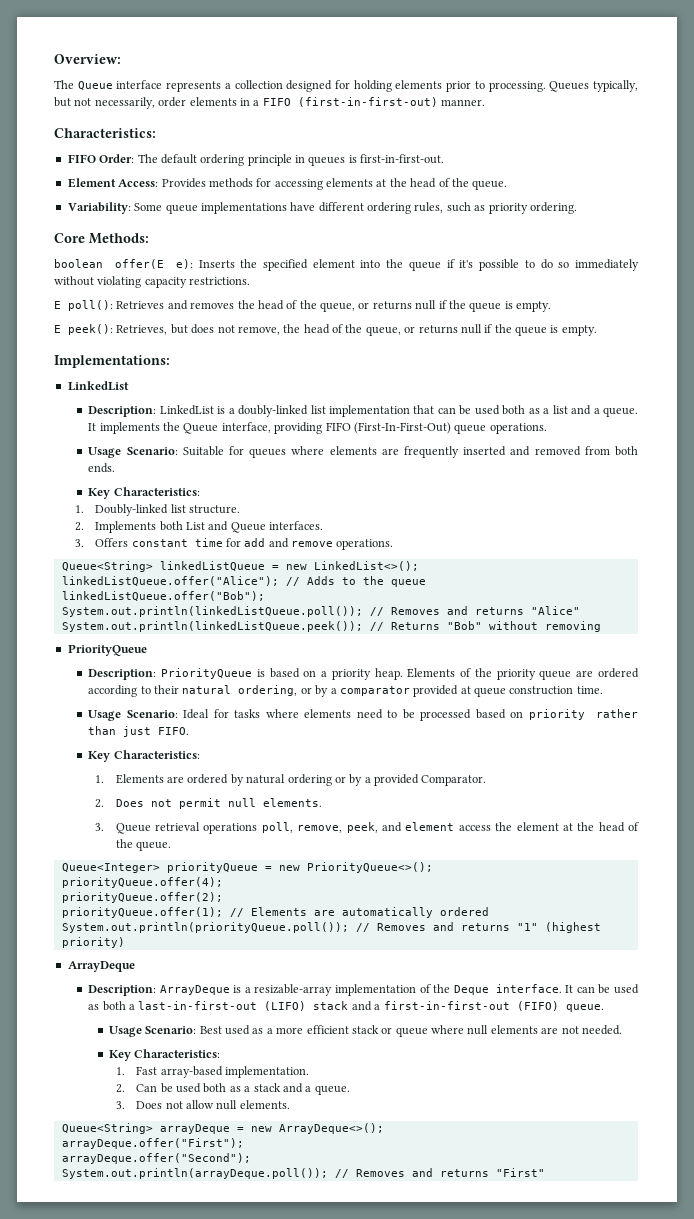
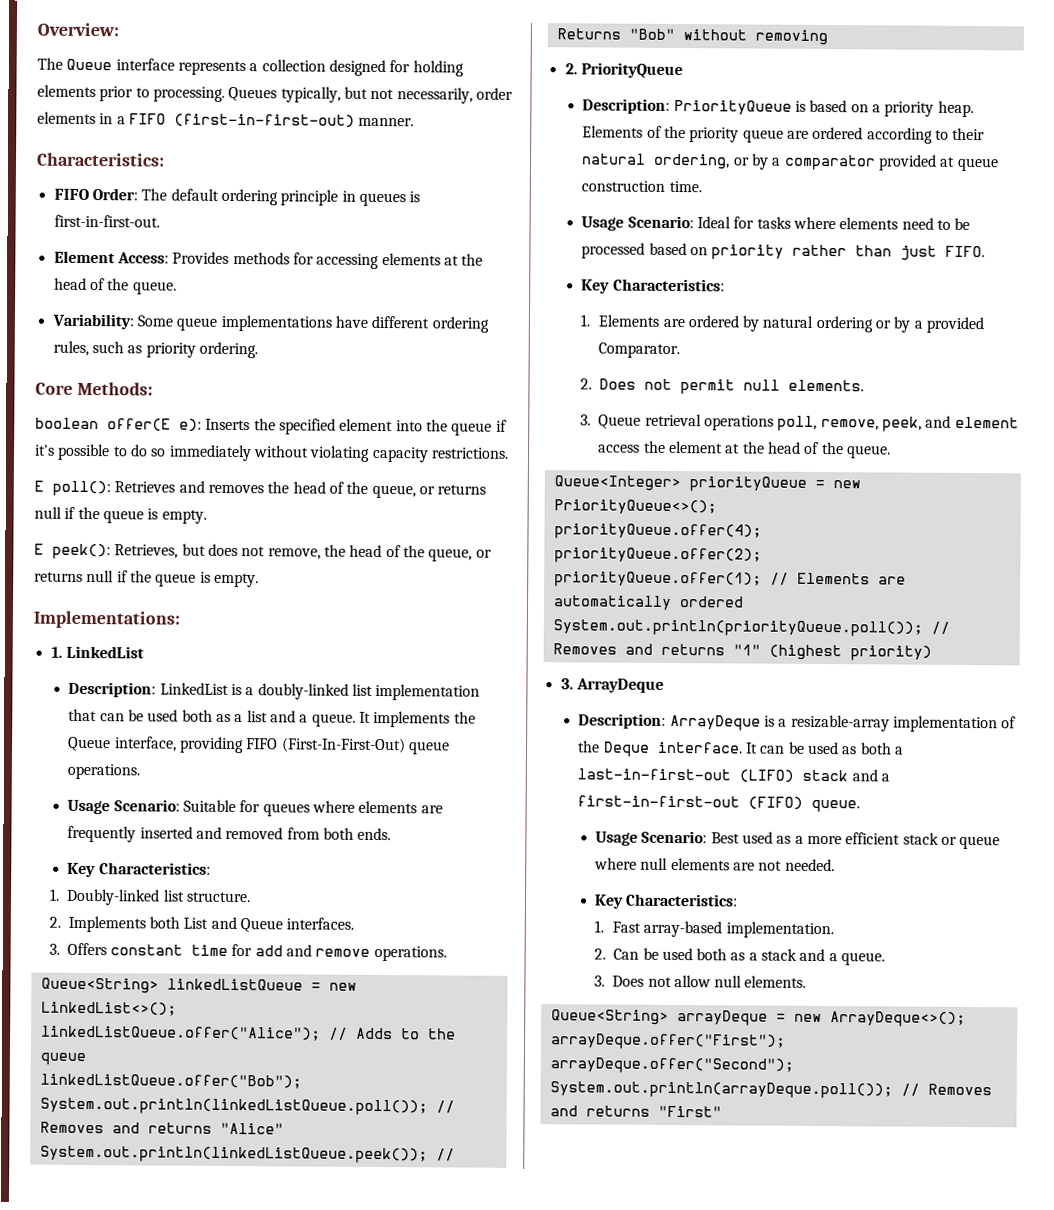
(170, 361) none -> [50,646,63,658] 1.
(601, 626) none -> [564,63,578,75] 2.
(125, 942) none -> [560,678,574,690] 3.

